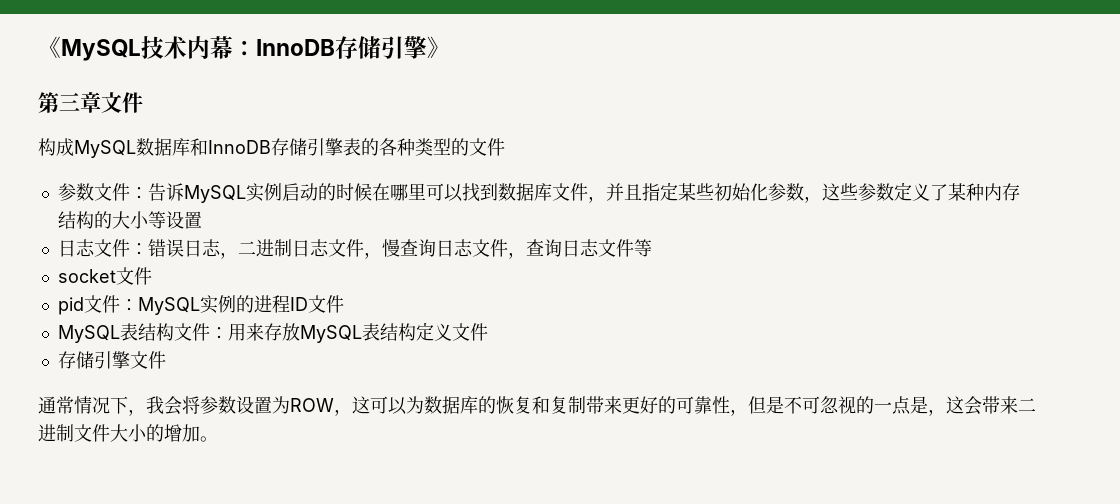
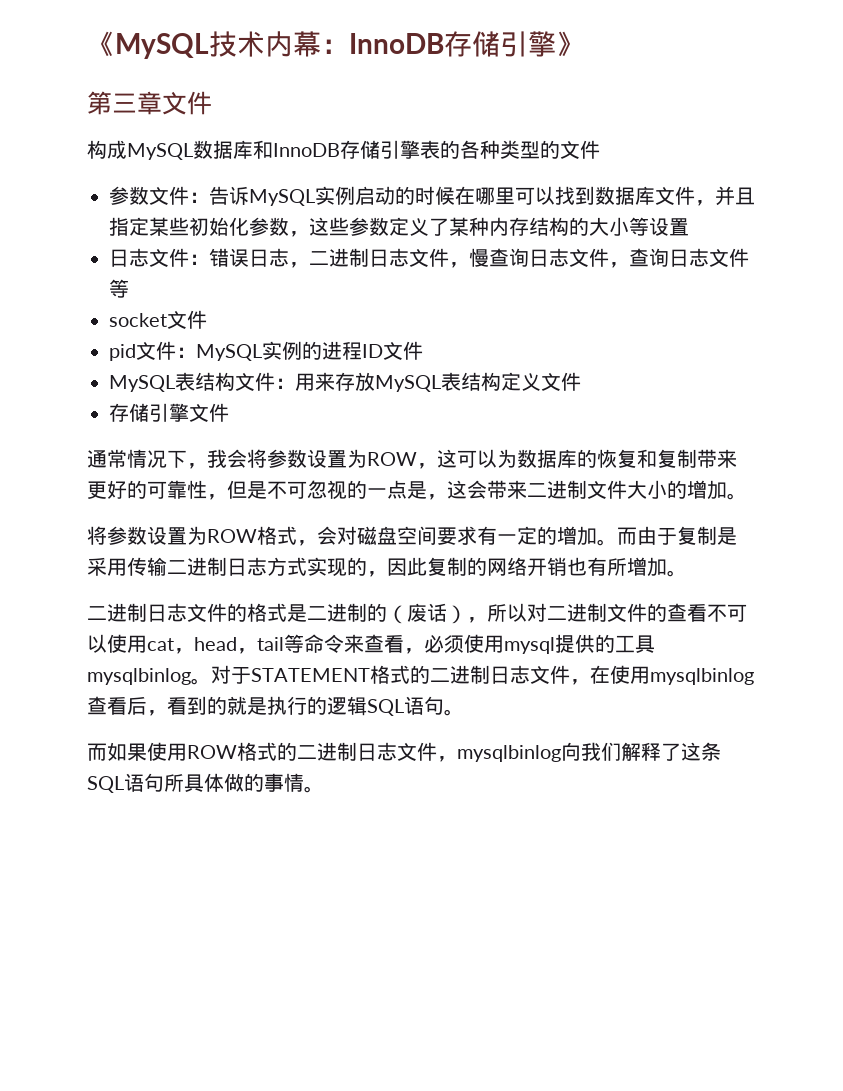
(218, 439) none -> [87,526,737,546] [87,557,687,577] [87,603,747,624] [87,634,655,654] [87,665,754,685] [87,696,464,716] [87,742,721,762] [87,773,324,793] // 将参数设置为ROW格式，会对磁盘空间要求有一定的增加。而由于复制是采用传输二进制日志方式实现的，因此复制的网络开销也有所增加。 // 二进制日志文件的格式是二进制的（废话），所以对二进制文件的查看不可以使用cat，head，tail等命令来查看，必须使用mysql提供的工具mysqlbinlog。对于STATEMENT格式的二进制日志文件，在使用mysqlbinlog查看后，看到的就是执行的逻辑SQL语句。 // 而如果使用ROW格式的二进制日志文件，mysqlbinlog向我们解释了这条SQL语句所具体做的事情。

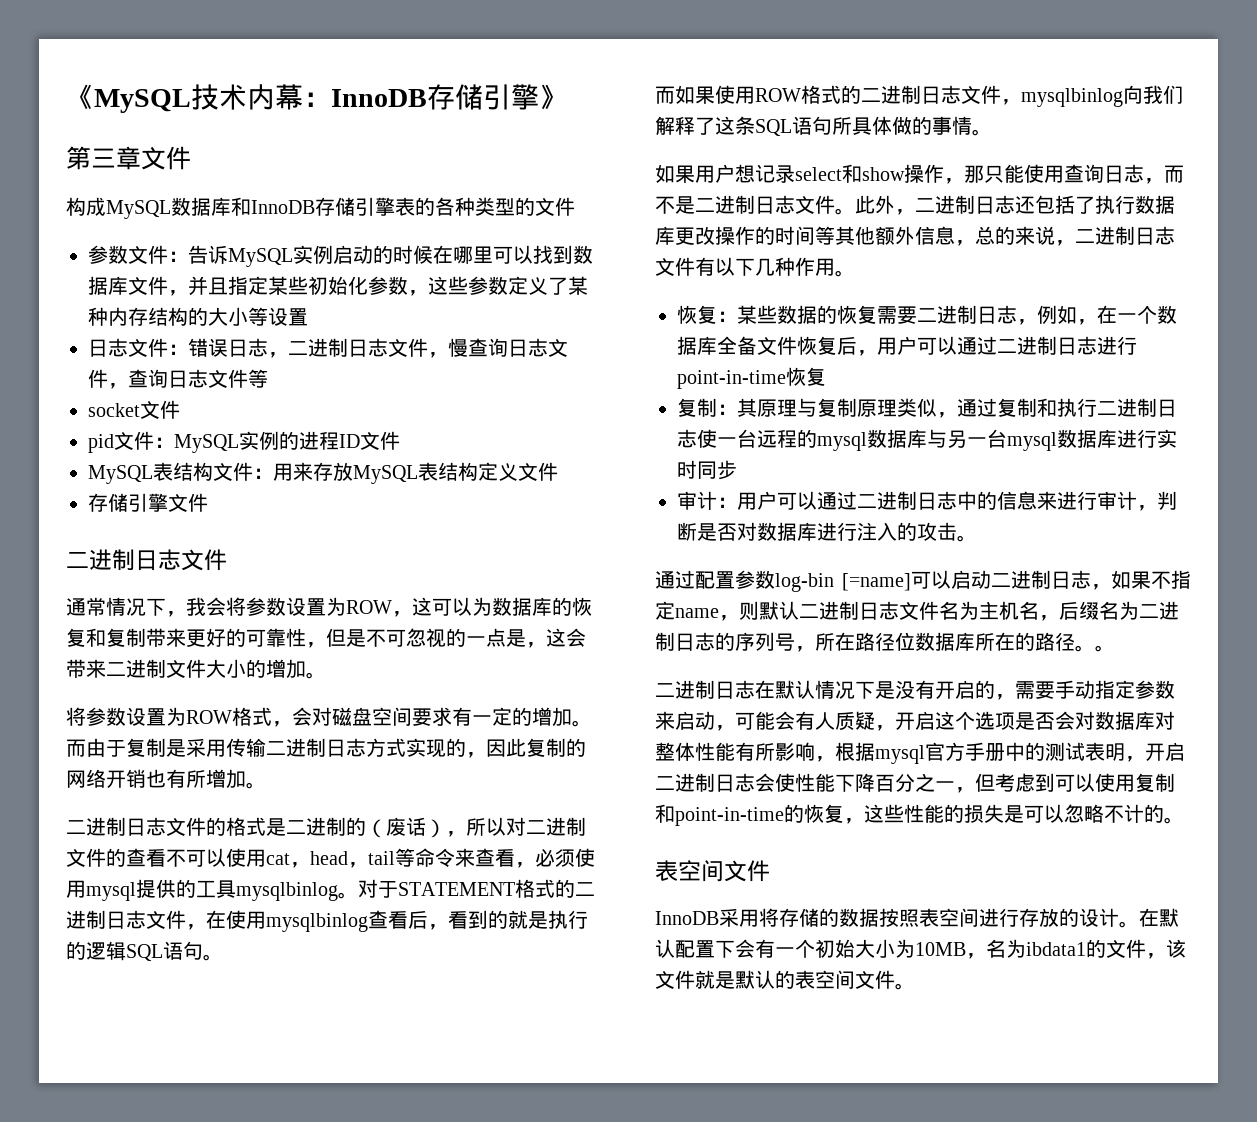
(229, 412) none -> [66,549,227,571] // 二进制日志文件
(324, 789) none -> [655,164,1184,184] [655,195,1175,215] [655,226,1175,246] [655,257,855,277] [677,305,1177,325] [677,336,1137,356] [677,367,826,389] [677,398,1177,418] [677,429,1177,451] [677,460,737,480] [677,491,1177,511] [677,522,977,542] [655,570,1191,592] [655,601,1179,621] [655,632,1115,652] [655,680,1175,700] [655,711,1175,731] [655,742,1185,764] [655,773,1175,793] [655,804,1184,826] [655,860,770,882] [655,908,1179,928] [655,939,1186,959] [655,970,915,990] // 如果用户想记录select和show操作，那只能使用查询日志，而不是二进制日志文件。此外，二进制日志还包括了执行数据库更改操作的时间等其他额外信息，总的来说，二进制日志文件有以下几种作用。 // 恢复：某些数据的恢复需要二进制日志，例如，在一个数据库全备文件恢复后，用户可以通过二进制日志进行point-in-time恢复 // 复制：其原理与复制原理类似，通过复制和执行二进制日志使一台远程的mysql数据库与另一台mysql数据库进行实时同步 // 审计：用户可以通过二进制日志中的信息来进行审计，判断是否对数据库进行注入的攻击。 // 通过配置参数log-bin [=name]可以启动二进制日志，如果不指定name，则默认二进制日志文件名为主机名，后缀名为二进制日志的序列号，所在路径位数据库所在的路径。。 // 二进制日志在默认情况下是没有开启的，需要手动指定参数来启动，可能会有人质疑，开启这个选项是否会对数据库对整体性能有所影响，根据mysql官方手册中的测试表明，开启二进制日志会使性能下降百分之一，但考虑到可以使用复制和point-in-time的恢复，这些性能的损失是可以忽略不计的。 // 表空间文件 // InnoDB采用将存储的数据按照表空间进行存放的设计。在默认配置下会有一个初始大小为10MB，名为ibdata1的文件，该文件就是默认的表空间文件。

